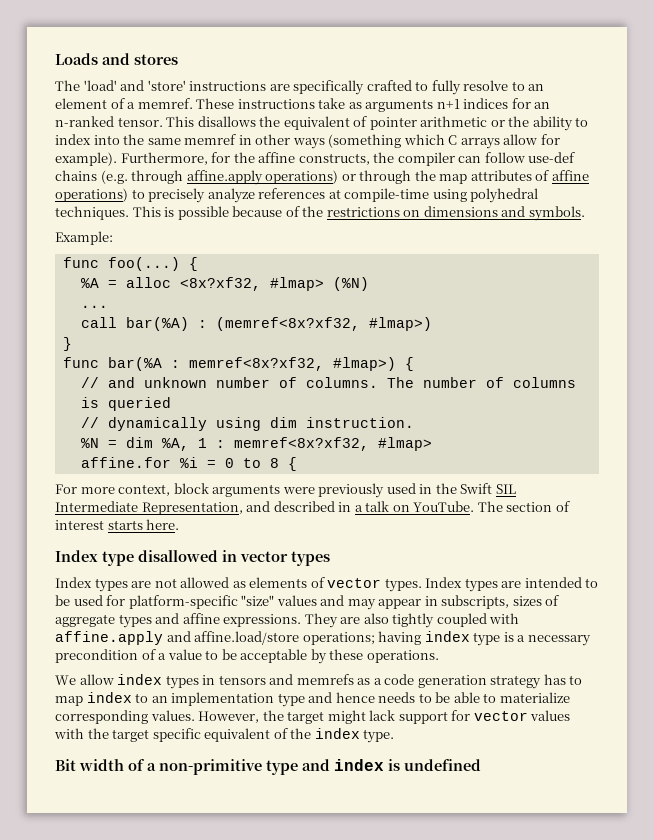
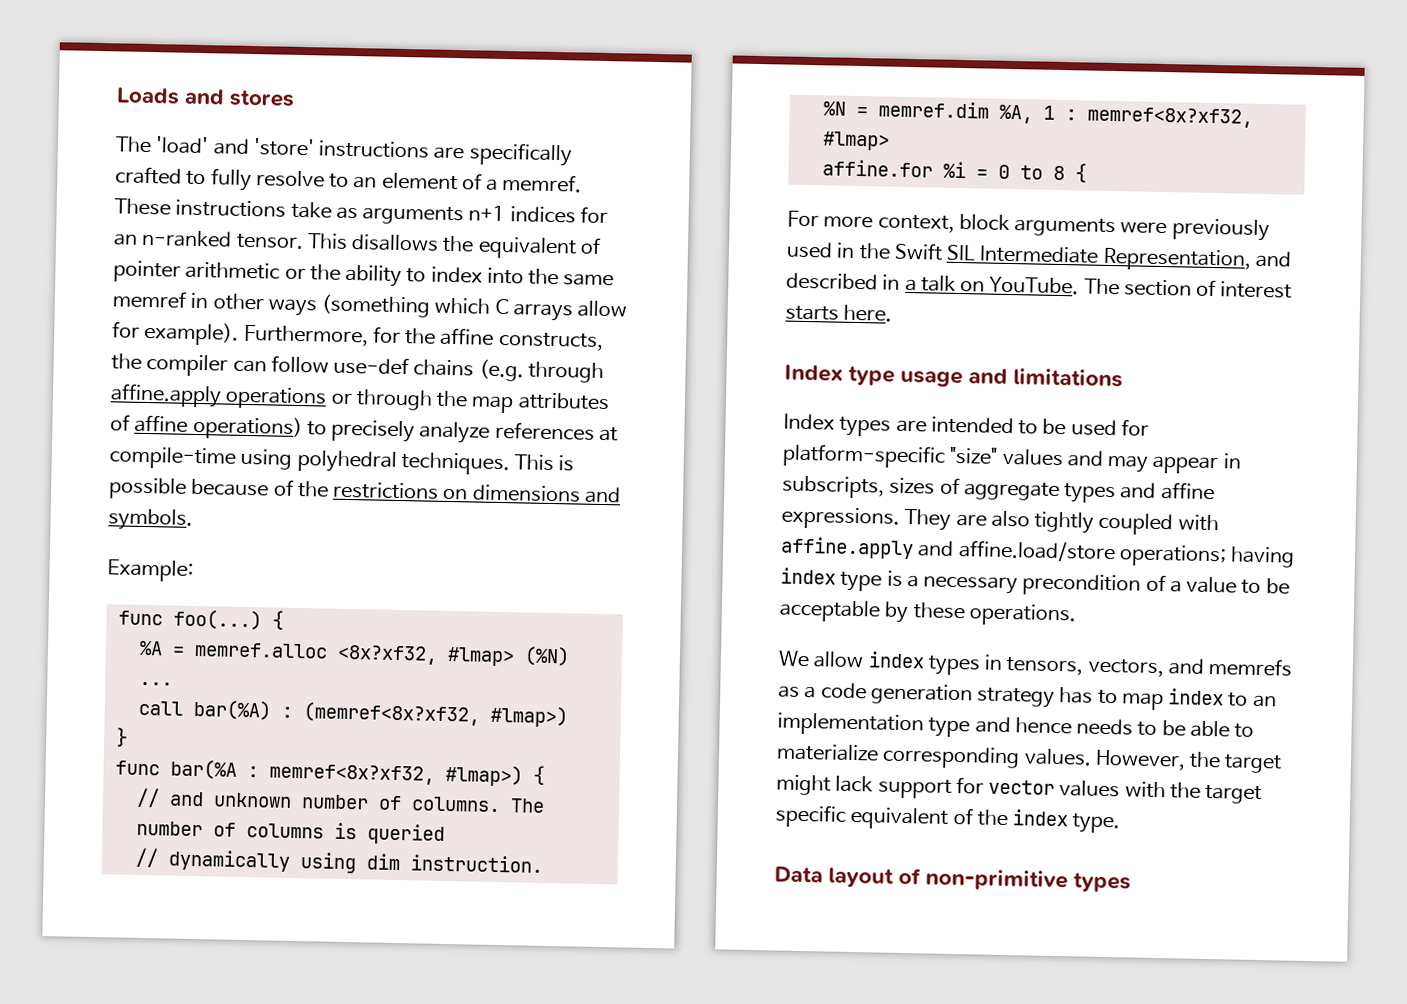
[265,170,339,184] operations) -> [225,386,328,410] operations
[125,277,171,288] alloc -> [193,641,328,659] memref.alloc
[125,437,153,448] dim -> [877,100,989,119] memref.dim
[138,550,330,566] [55,577,522,592] disallowed in vector types // Index types are not allowed as elements of vector types. Index types are -> [900,368,1124,388] [783,413,927,437] usage and limitations // Index types are
[218,675,266,685] tensors -> [1006,657,1164,678] tensors, vectors,
[55,759,481,775] Bit width of a non-primitive type and index is undefined -> [774,866,1132,893] Data layout of non-primitive types

